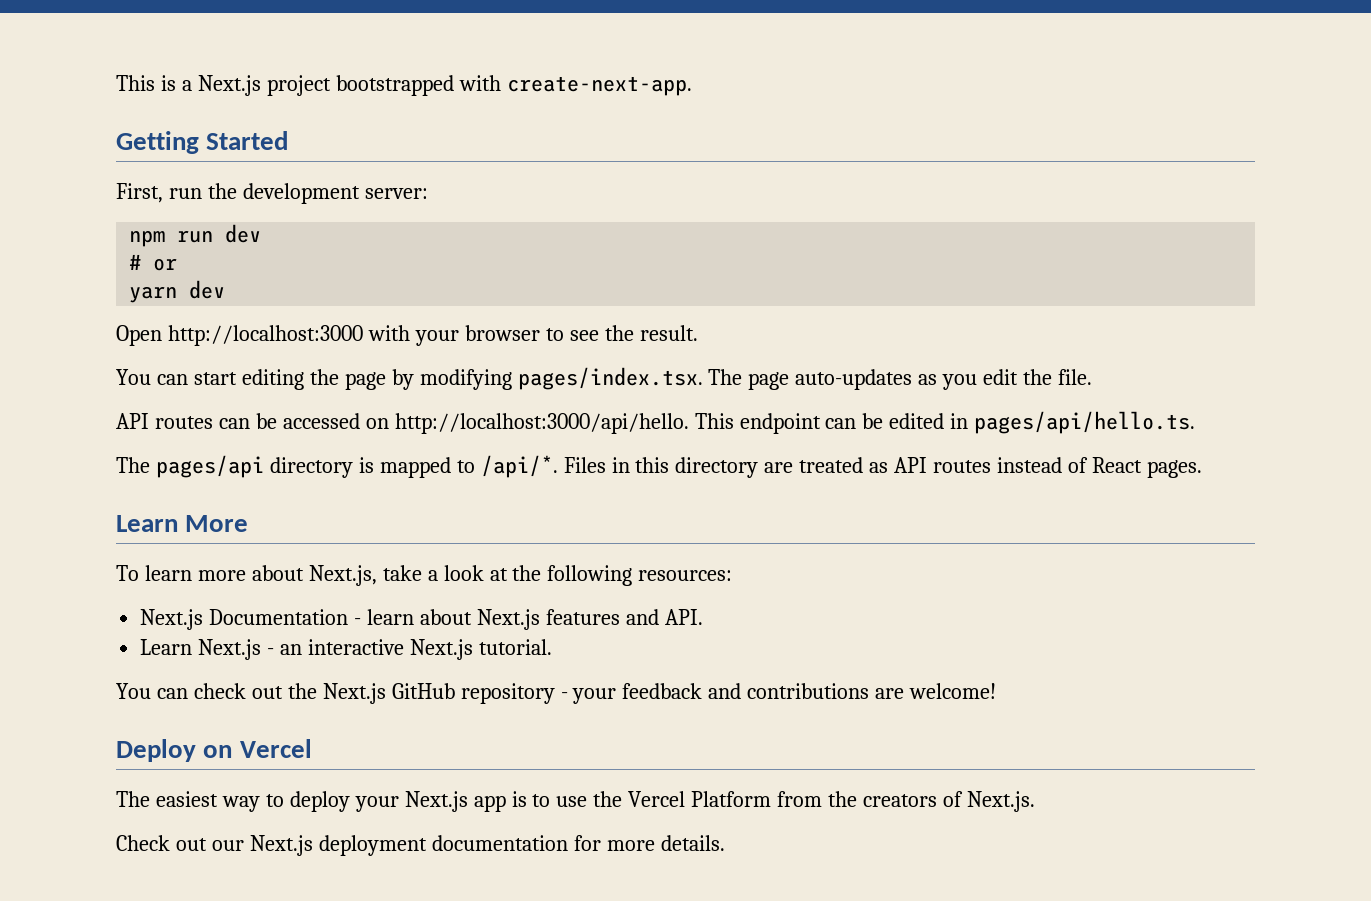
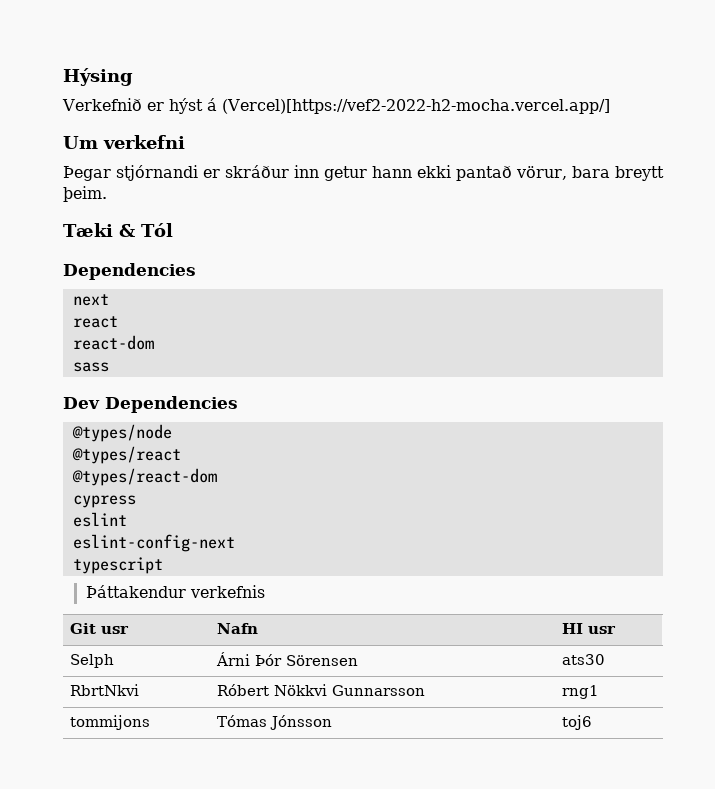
[116,75,692,96] [116,131,289,154] [116,183,428,204] [129,224,262,247] [129,254,178,271] [129,280,226,303] [116,325,698,346] [116,367,1093,390] [116,411,1196,434] [116,455,1202,478] [116,515,249,532] [116,565,733,586] [140,609,703,630] [140,639,552,660] [116,683,997,704] [116,739,312,762] [116,791,1035,812] [116,835,725,856] This is a Next.js project bootstrapped with create-next-app. // Getting Started // First, run the development server: // npm run dev // # or // yarn dev // Open http://localhost:3000 with your browser to see the result. // You can start editing the page by modifying pages/index.tsx. The page auto-updates as you edit the file. // API routes can be accessed on http://localhost:3000/api/hello. This endpoint can be edited in pages/api/hello.ts. // The pages/api directory is mapped to /api/*. Files in this directory are treated as API routes instead of React pages. // Learn More // To learn more about Next.js, take a look at the following resources: // Next.js Documentation - learn about Next.js features and API. // Learn Next.js - an interactive Next.js tutorial. // You can check out the Next.js GitHub repository - your feedback and contributions are welcome! // Deploy on Vercel // The easiest way to deploy your Next.js app is to use the Vercel Platform from the creators of Next.js. // Check out our Next.js deployment documentation for more details. -> [63,68,133,86] [62,98,610,114] [63,135,185,149] [63,165,664,181] [63,186,107,202] [63,223,173,237] [63,263,196,280] [72,294,109,306] [72,316,118,328] [72,335,154,350] [72,362,109,372] [63,396,238,413] [71,424,172,442] [71,446,181,464] [71,468,217,486] [72,495,136,508] [72,512,127,527] [72,534,235,552] [72,557,163,574] [85,585,265,598] [70,623,130,634] [217,623,259,634] [562,623,617,634] [70,654,115,668] [216,652,359,666] [562,654,606,665] [70,684,140,696] [217,684,426,696] [562,685,600,699] [70,715,151,730] [217,715,333,730] [562,715,593,730] Hýsing // Verkefnið er hýst á (Vercel)[https://vef2-2022-h2-mocha.vercel.app/] // Um verkefni // Þegar stjórnandi er skráður inn getur hann ekki pantað vörur, bara breytt þeim. // Tæki & Tól // Dependencies // next // react // react-dom // sass // Dev Dependencies // @types/node // @types/react // @types/react-dom // cypress // eslint // eslint-config-next // typescript // Þáttakendur verkefnis // Git usr | Nafn | HI usr // Selph | Árni Þór Sörensen | ats30 // RbrtNkvi | Róbert Nökkvi Gunnarsson | rng1 // tommijons | Tómas Jónsson | toj6

